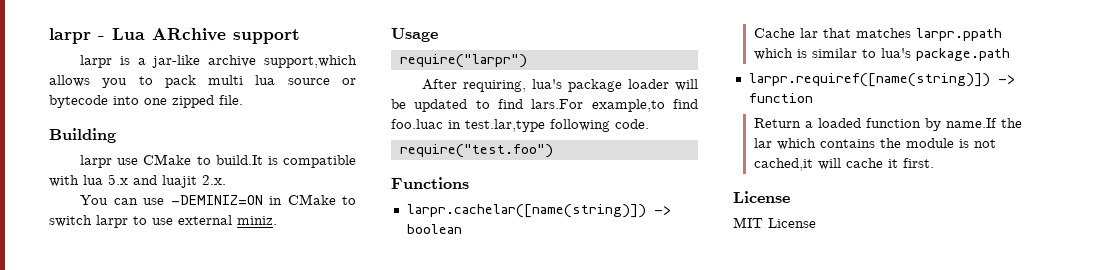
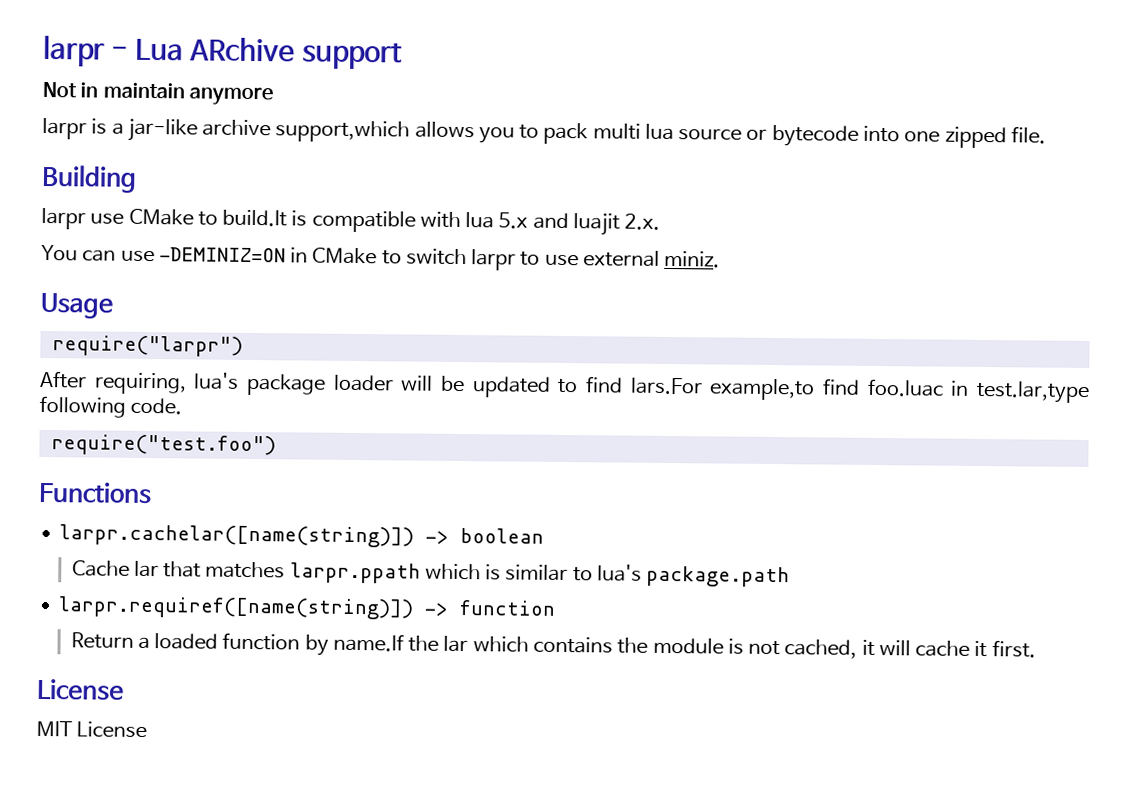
(300, 36) none -> [42,81,273,106] // Not in maintain anymore
[753,158,813,171] cached,it -> [784,639,875,659] cached, it

